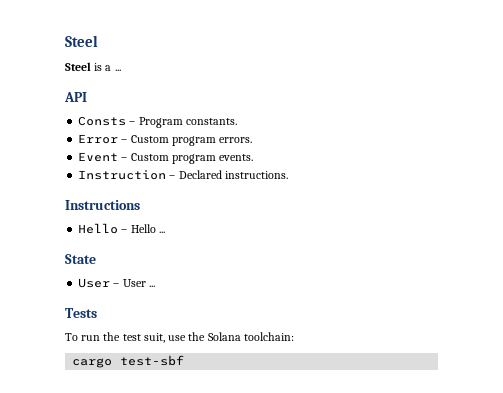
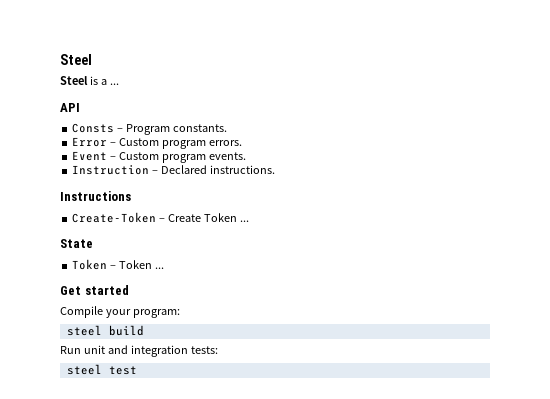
[78,223,165,234] [65,254,96,264] [78,278,155,288] [65,308,97,318] [65,332,294,343] [72,355,185,368] Hello – Hello ... // State // User – User ... // Tests // To run the test suit, use the Solana toolchain: // cargo test-sbf -> [72,212,249,223] [60,239,93,248] [72,259,165,270] [60,285,129,295] [60,306,180,318] [66,325,144,336] [60,345,218,357] [66,364,137,375] Create-Token – Create Token ... // State // Token – Token ... // Get started // Compile your program: // steel build // Run unit and integration tests: // steel test

